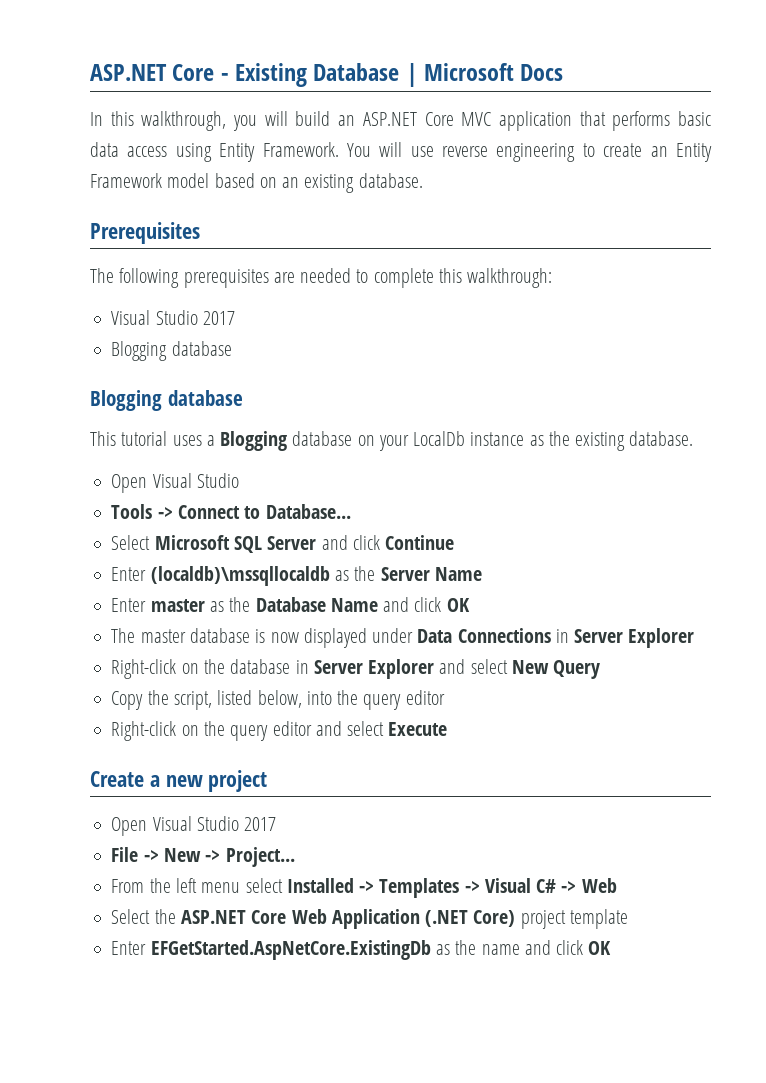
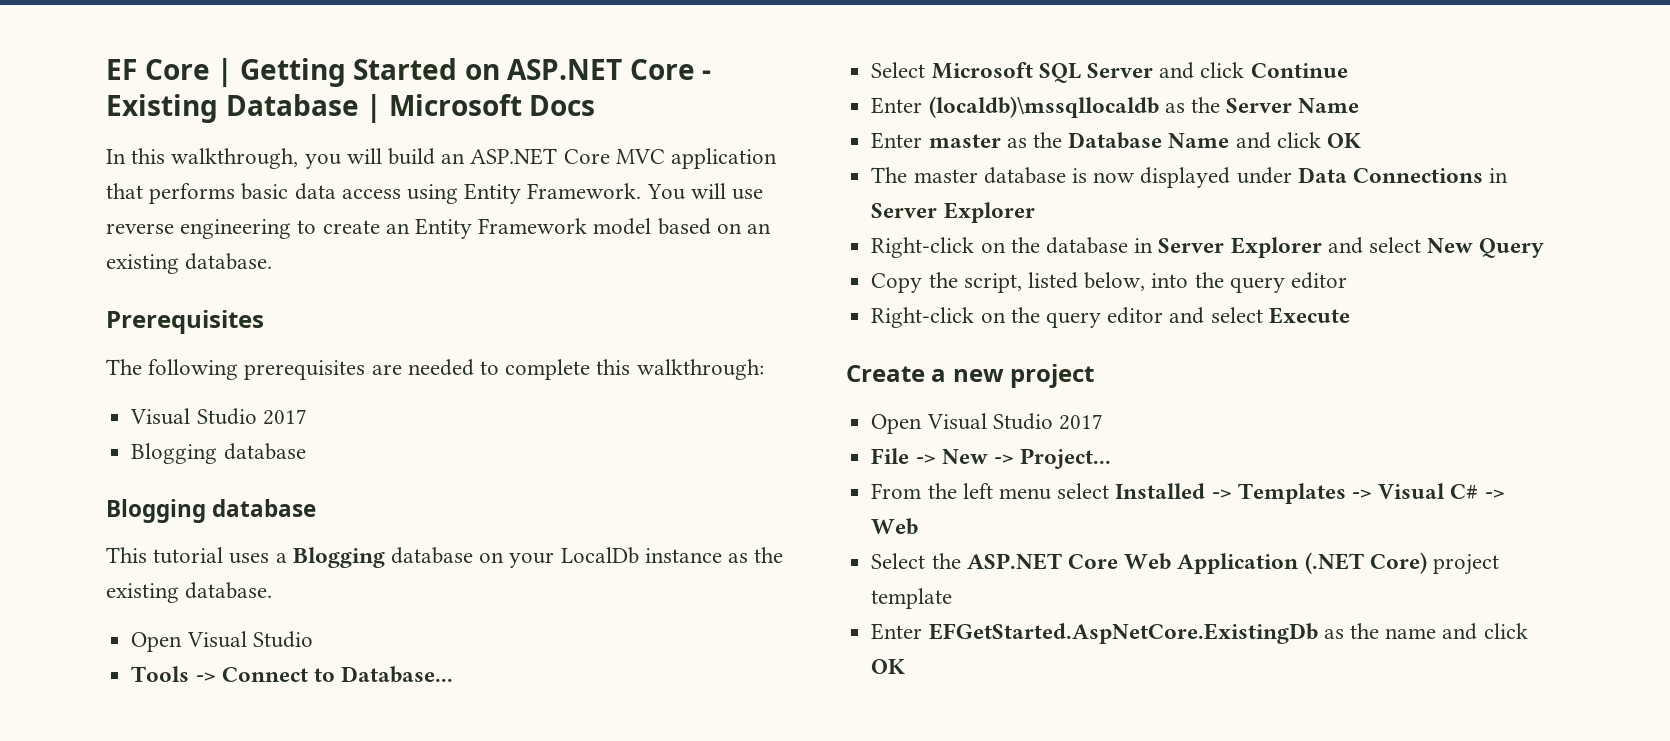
(90, 72) none -> [106,58,500,87] EF Core | Getting Started on

